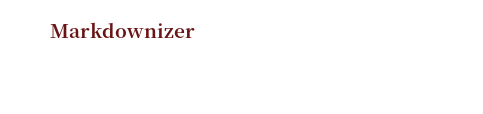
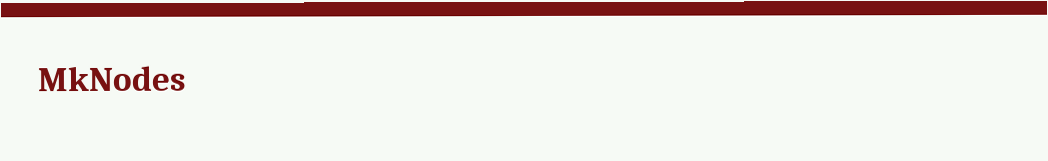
[50,22,195,38] Markdownizer -> [37,65,187,92] MkNodes

